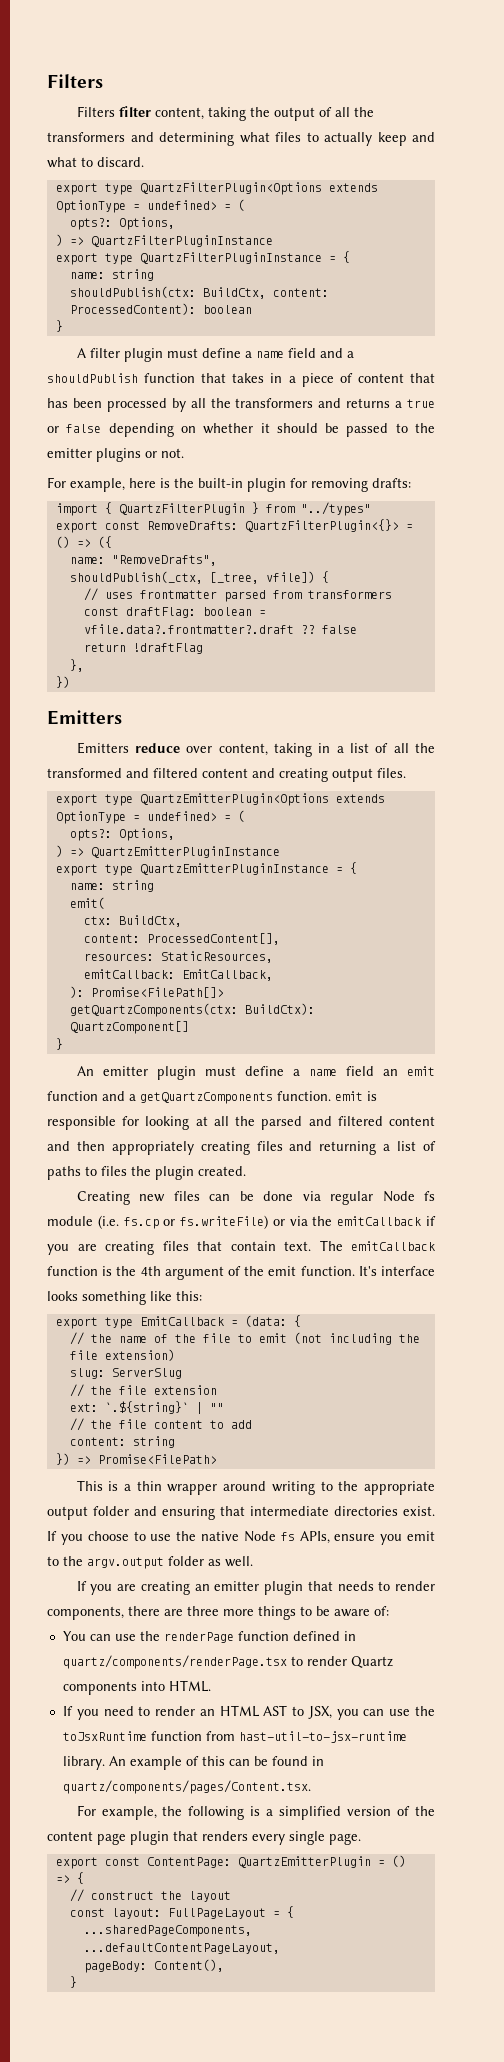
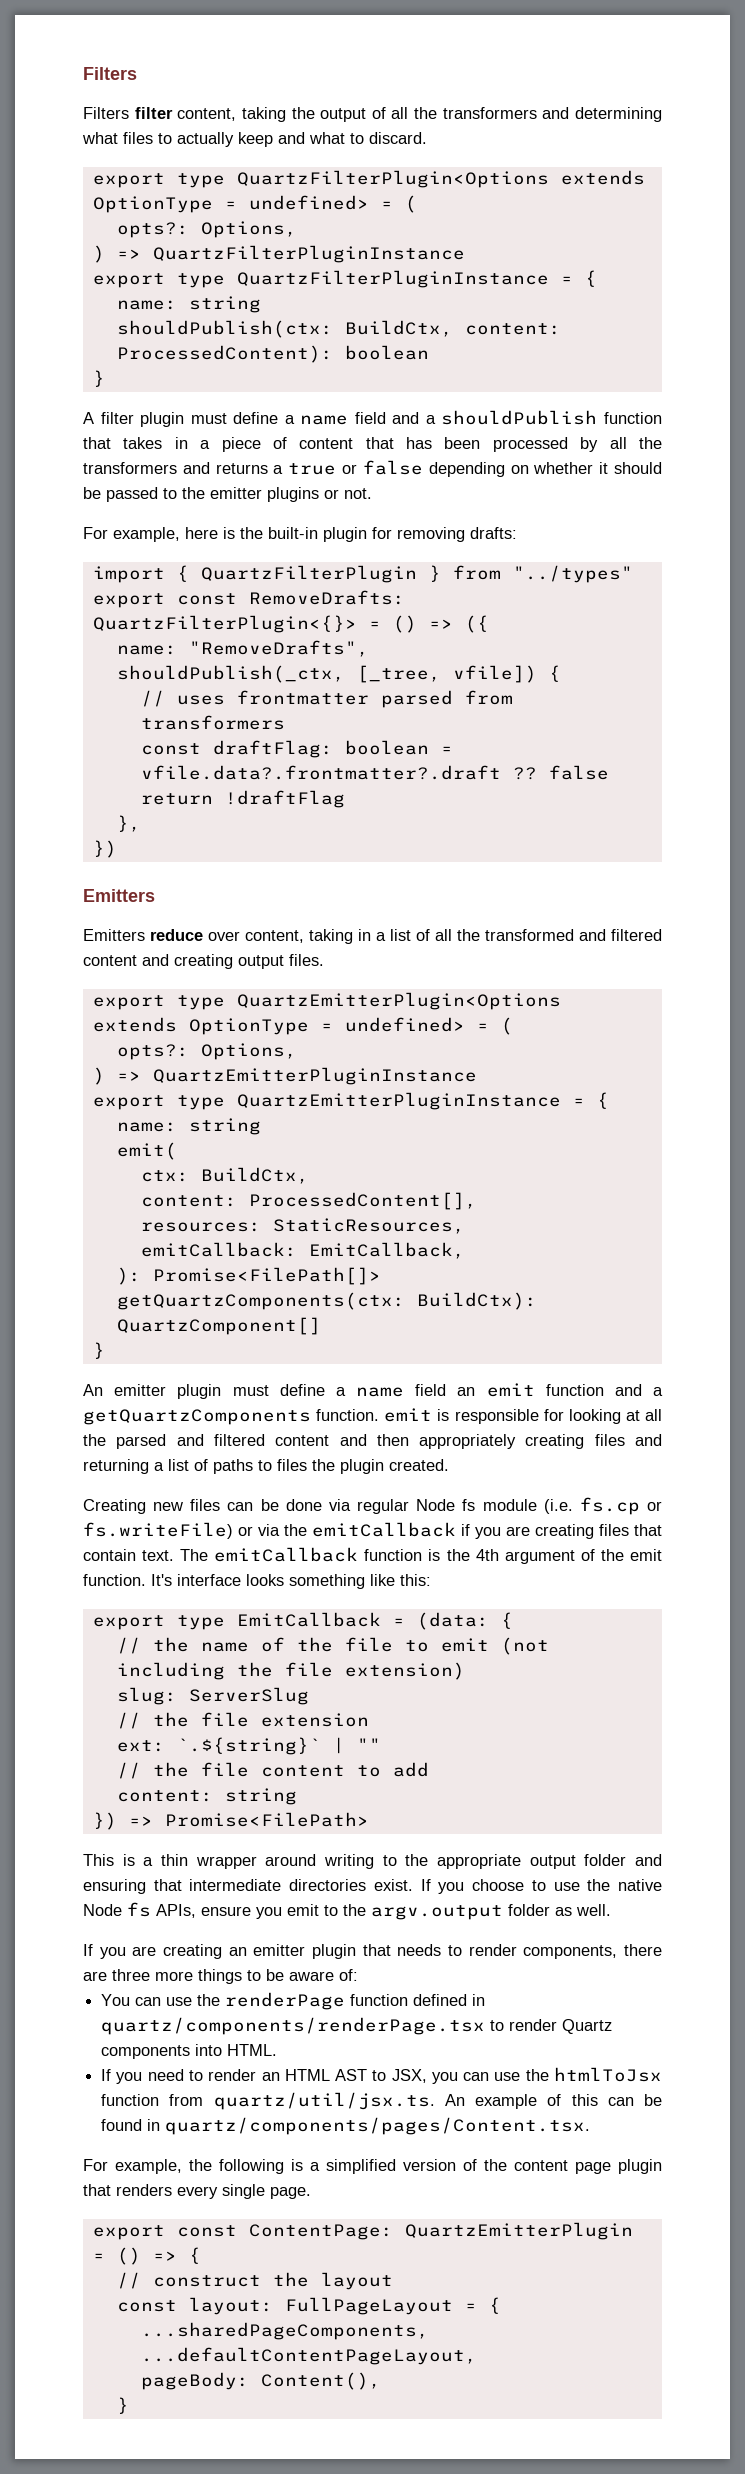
[62,1731,147,1741] toJsxRuntime -> [553,2067,662,2082] htmlToJsx
[238,1731,407,1743] [62,1756,105,1770] hast-util-to-jsx-runtime library. -> [213,2092,435,2110] quartz/util/jsx.ts.

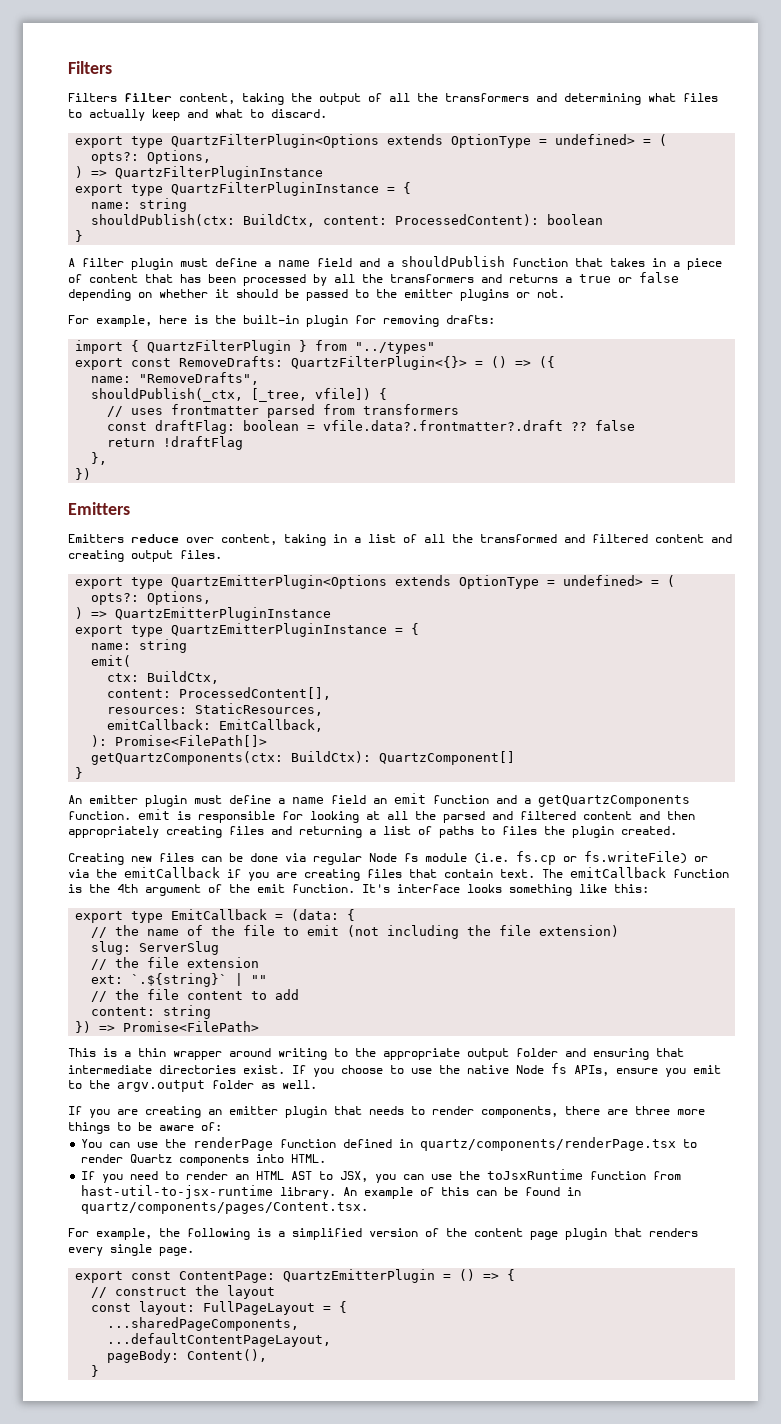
[553,2067,662,2082] htmlToJsx -> [487,1169,584,1180] toJsxRuntime
[213,2092,435,2110] quartz/util/jsx.ts. -> [81,1185,337,1199] hast-util-to-jsx-runtime library.

